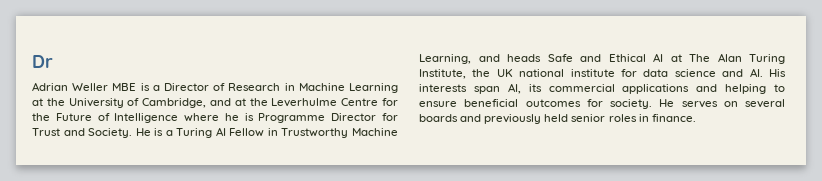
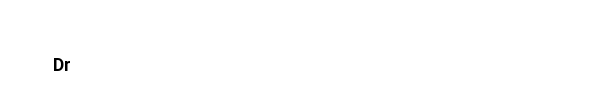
[32,82,398,93] [32,98,399,108] [32,113,398,123] [32,127,398,138] [419,53,785,64] [419,68,786,79] [419,83,785,94] [419,99,785,109] [419,114,696,124] // Adrian Weller MBE is a Director of Research in Machine Learning at the University of Cambridge, and at the Leverhulme Centre for the Future of Intelligence where he is Programme Director for Trust and Society. He is a Turing AI Fellow in Trustworthy Machine Learning, and heads Safe and Ethical AI at The Alan Turing Institute, the UK national institute for data science and AI. His interests span AI, its commercial applications and helping to ensure beneficial outcomes for society. He serves on several boards and previously held senior roles in finance. -> (71, 64) none

